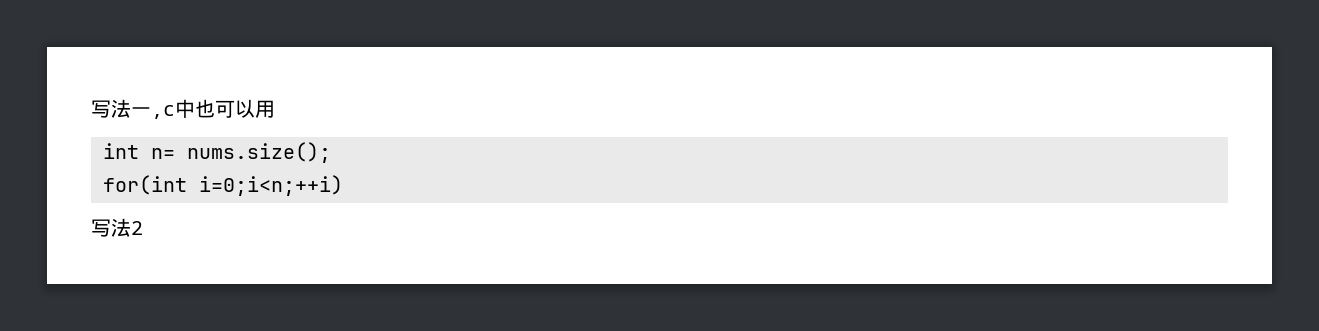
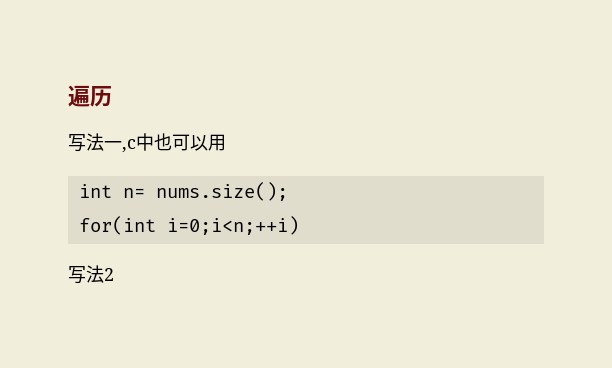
(91, 109) none -> [68,85,112,107] 遍历 //

